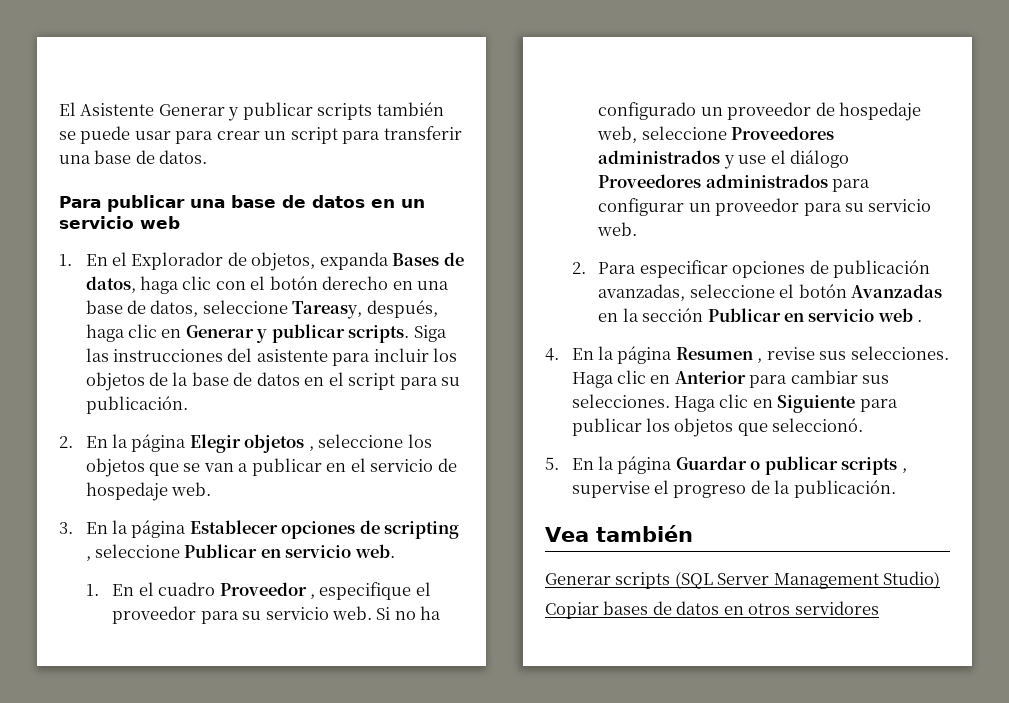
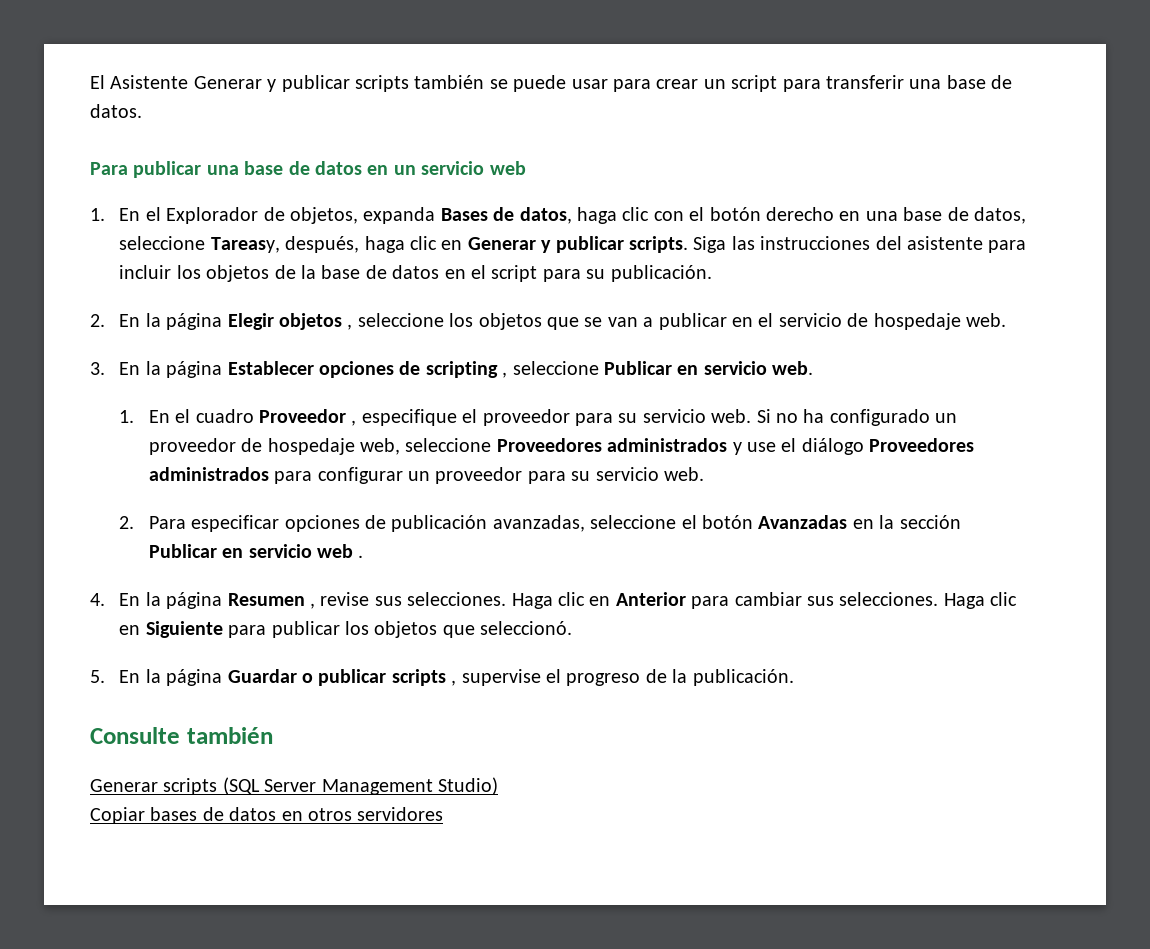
[545,527,589,542] Vea -> [90,727,180,744] Consulte

